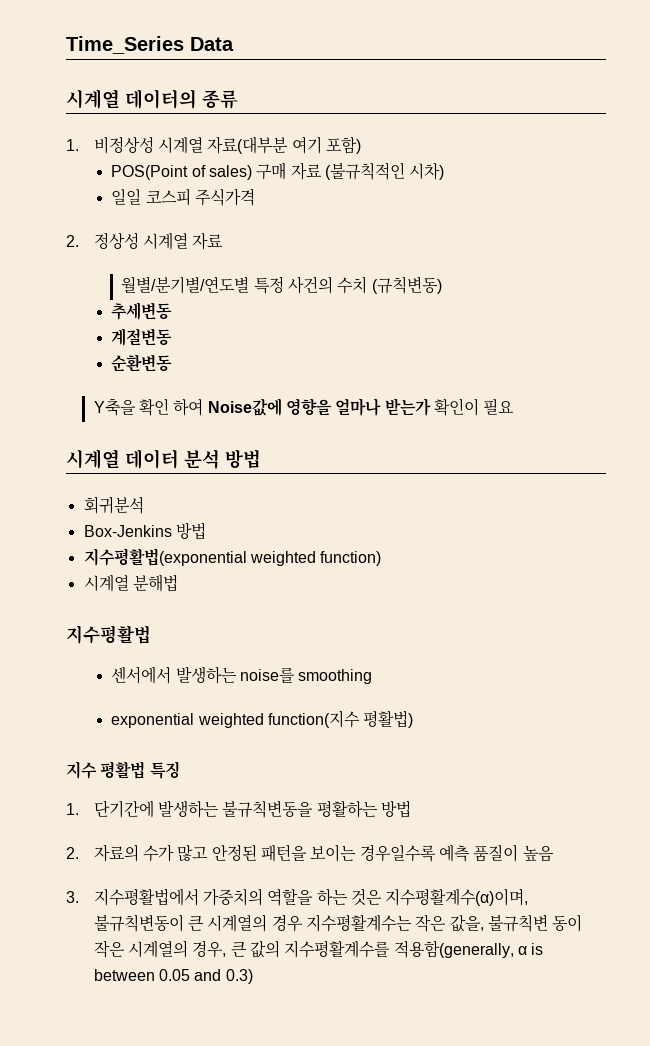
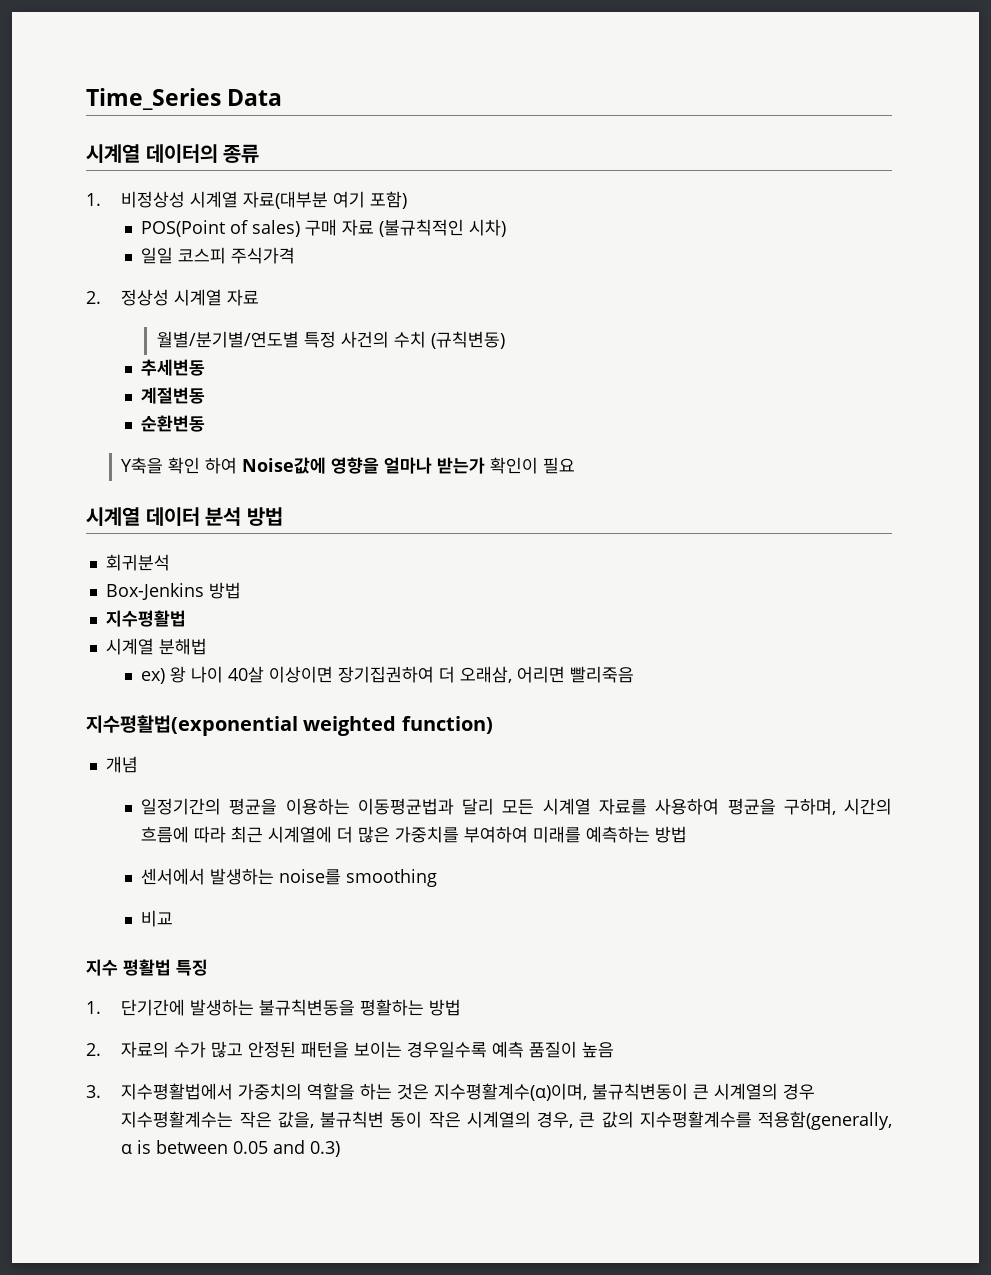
[83,548,382,566] [83,574,178,592] [66,625,151,644] 지수평활법(exponential weighted function) // 시계열 분해법 // 지수평활법 -> [105,610,186,627] [105,638,207,655] [141,666,635,684] [86,715,493,736] [105,756,138,773] [141,798,893,815] [141,826,688,843] 지수평활법 // 시계열 분해법 // ex) 왕 나이 40살 이상이면 장기집권하여 더 오래삼, 어리면 빨리죽음 // 지수평활법(exponential weighted function) // 개념 // 일정기간의 평균을 이용하는 이동평균법과 달리 모든 시계열 자료를 사용하여 평균을 구하며, 시간의 흐름에 따라 최근 시계열에 더 많은 가중치를 부여하여 미래를 예측하는 방법
[111,710,414,728] exponential weighted function(지수 평활법) -> [141,910,174,927] 비교

